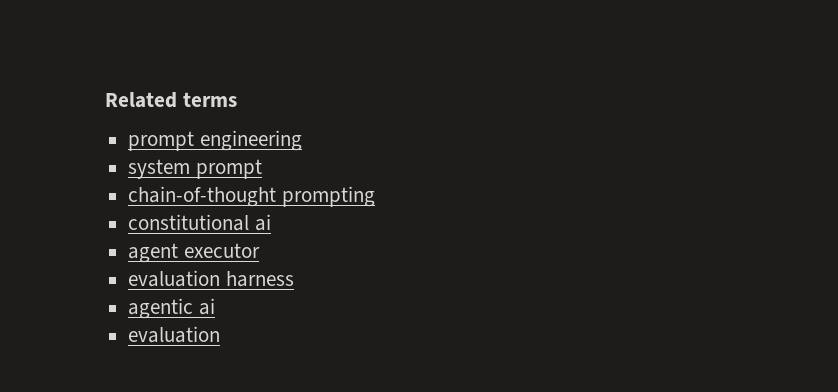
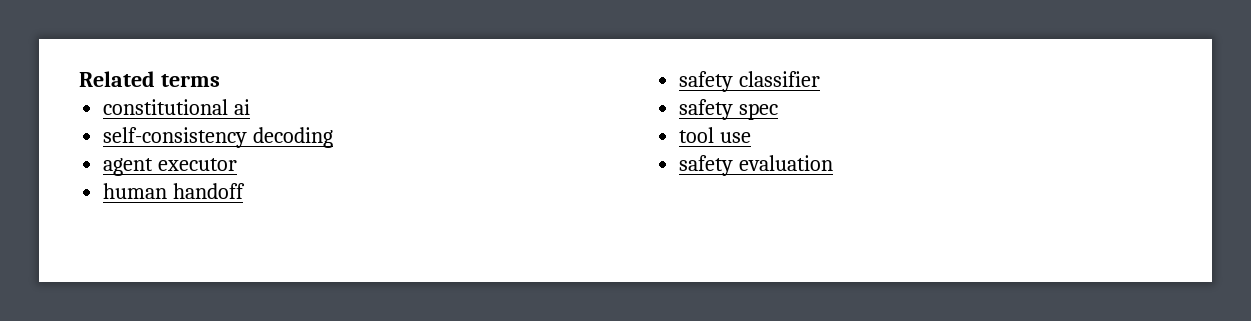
[128,130,302,151] [128,159,262,179] [128,186,375,207] // prompt engineering // system prompt // chain-of-thought prompting -> (220, 80) none
(271, 222) none -> [103,127,334,148] // self-consistency decoding
[128,270,294,287] [128,298,215,319] evaluation harness // agentic ai // -> [103,183,246,199] [679,71,821,92] [679,99,779,120] [679,127,752,143] [679,155,734,176] human handoff // safety classifier // safety spec // tool use // safety

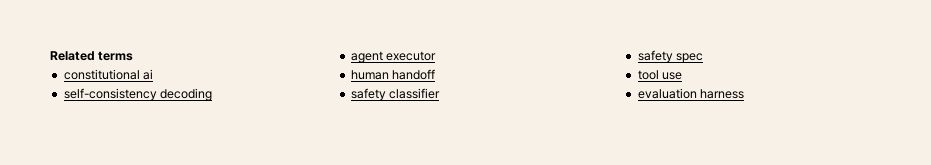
[679,155,834,176] safety evaluation -> [637,88,745,99] evaluation harness

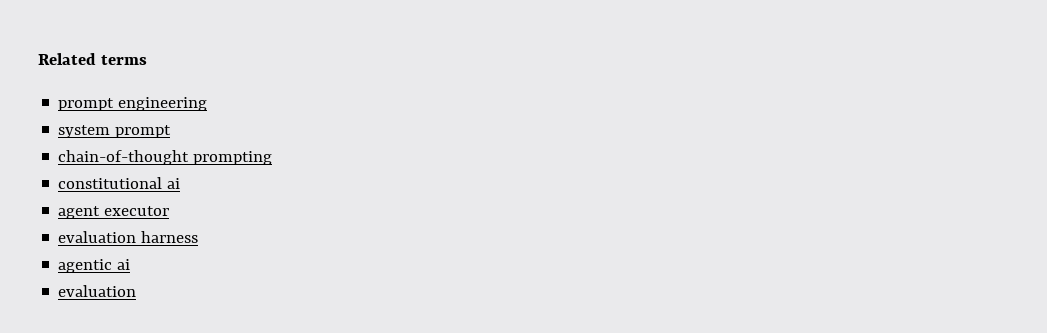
(134, 56) none -> [58,97,208,111] [58,125,172,138] [58,150,273,165] // prompt engineering // system prompt // chain-of-thought prompting
[63,88,213,101] // self-consistency decoding -> (181, 183) none
[350,69,436,80] [350,88,441,101] [637,50,704,63] [637,70,683,80] [637,88,745,99] human handoff // safety classifier // safety spec // tool use // evaluation harness -> [58,231,199,243] [58,259,131,273] [58,285,137,297] evaluation harness // agentic ai // evaluation

